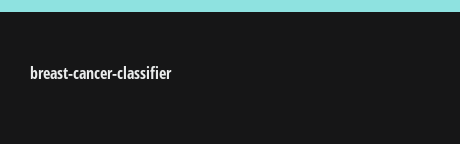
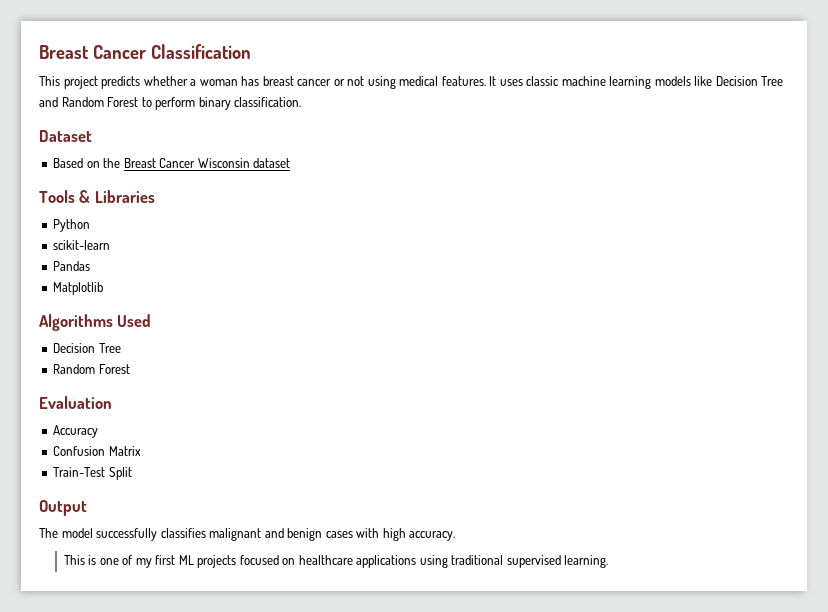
[30,66,172,79] breast-cancer-classifier -> [39,44,251,59] [39,76,784,89] [39,97,302,110] [39,130,92,142] [53,158,291,168] [39,190,155,203] [53,219,91,232] [53,240,111,250] [53,261,91,271] [53,282,104,295] [39,314,152,331] [53,343,121,353] [53,364,130,374] [39,396,112,409] [53,425,99,438] [53,446,141,456] [53,467,132,480] [39,500,87,516] [39,528,456,541] [63,555,609,568] Breast Cancer Classification // This project predicts whether a woman has breast cancer or not using medical features. It uses classic machine learning models like Decision Tree and Random Forest to perform binary classification. // Dataset // Based on the Breast Cancer Wisconsin dataset // Tools & Libraries // Python // scikit-learn // Pandas // Matplotlib // Algorithms Used // Decision Tree // Random Forest // Evaluation // Accuracy // Confusion Matrix // Train-Test Split // Output // The model successfully classifies malignant and benign cases with high accuracy. // This is one of my first ML projects focused on healthcare applications using traditional supervised learning.

